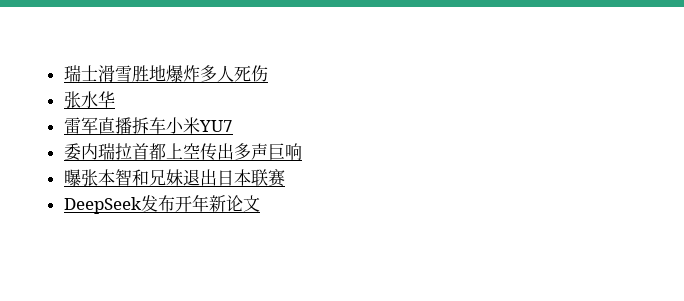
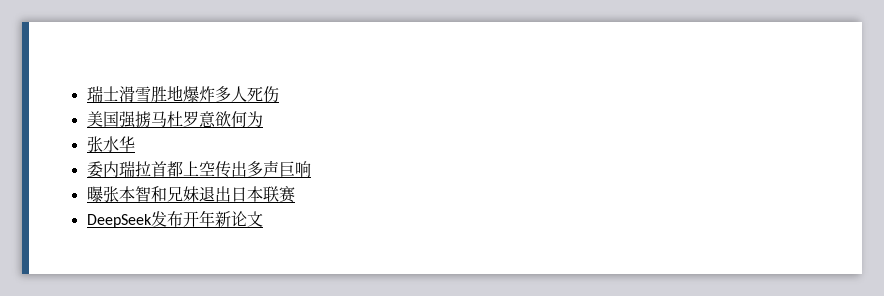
[63,91,115,108] [63,117,233,134] 张水华 // 雷军直播拆车小米YU7 -> [86,111,263,128] [86,136,135,152] 美国强掳马杜罗意欲何为 // 张水华

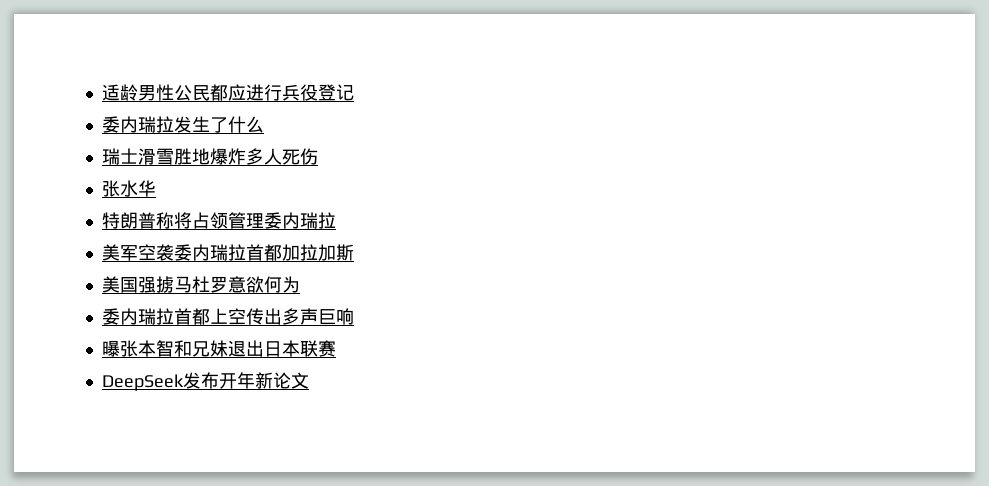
(86, 94) none -> [101,84,354,101] [101,116,264,133] 适龄男性公民都应进行兵役登记 // 委内瑞拉发生了什么 //
(279, 94) none -> [101,180,156,197] [101,212,336,229] [101,244,354,261] // 张水华 // 特朗普称将占领管理委内瑞拉 // 美军空袭委内瑞拉首都加拉加斯
[86,136,135,152] // 张水华 -> (300, 284) none

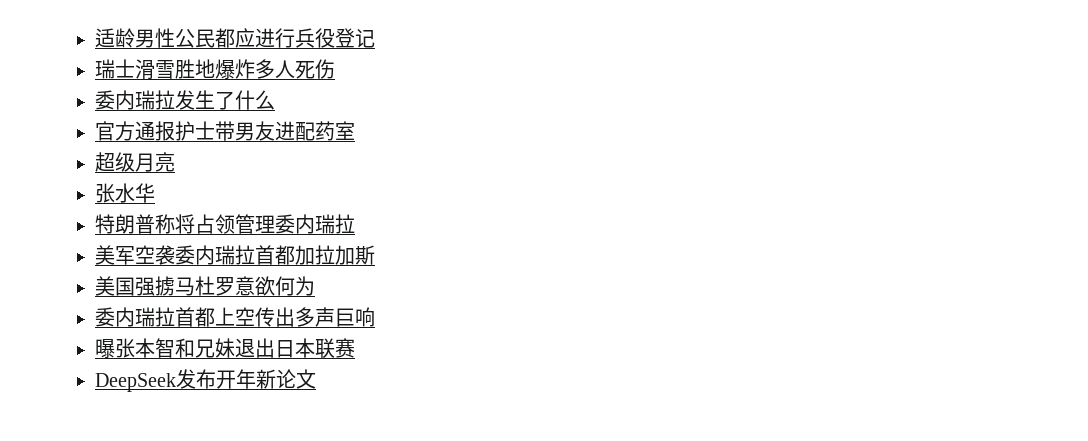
[101,116,264,133] // 委内瑞拉发生了什么 -> (375, 38) none
(318, 156) none -> [95,90,275,110] [95,121,355,141] [95,152,175,172] // 委内瑞拉发生了什么 // 官方通报护士带男友进配药室 // 超级月亮

